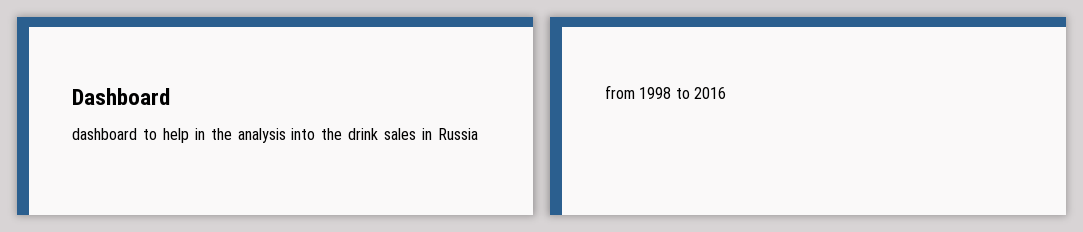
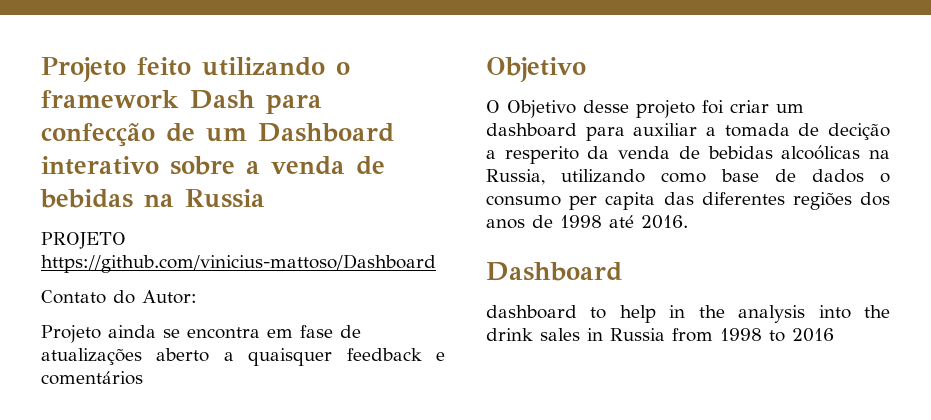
(72, 96) none -> [41,57,350,82] [41,90,322,114] [41,123,394,147] [41,156,385,175] [40,189,265,208] [41,232,126,249] [41,254,436,273] [41,290,197,304] [41,325,361,343] [41,348,445,366] [41,371,143,385] [486,57,586,82] [486,100,804,118] [486,123,890,141] [486,145,890,164] [486,169,890,185] [486,192,890,210] [486,215,688,229] Projeto feito utilizando o framework Dash para confecção de um Dashboard interativo sobre a venda de bebidas na Russia // PROJETO https://github.com/vinicius-mattoso/Dashboard // Contato do Autor: // Projeto ainda se encontra em fase de atualizações aberto a quaisquer feedback e comentários // Objetivo // O Objetivo desse projeto foi criar um dashboard para auxiliar a tomada de decição a resperito da venda de bebidas alcoólicas na Russia, utilizando como base de dados o consumo per capita das diferentes regiões dos anos de 1998 até 2016. //

